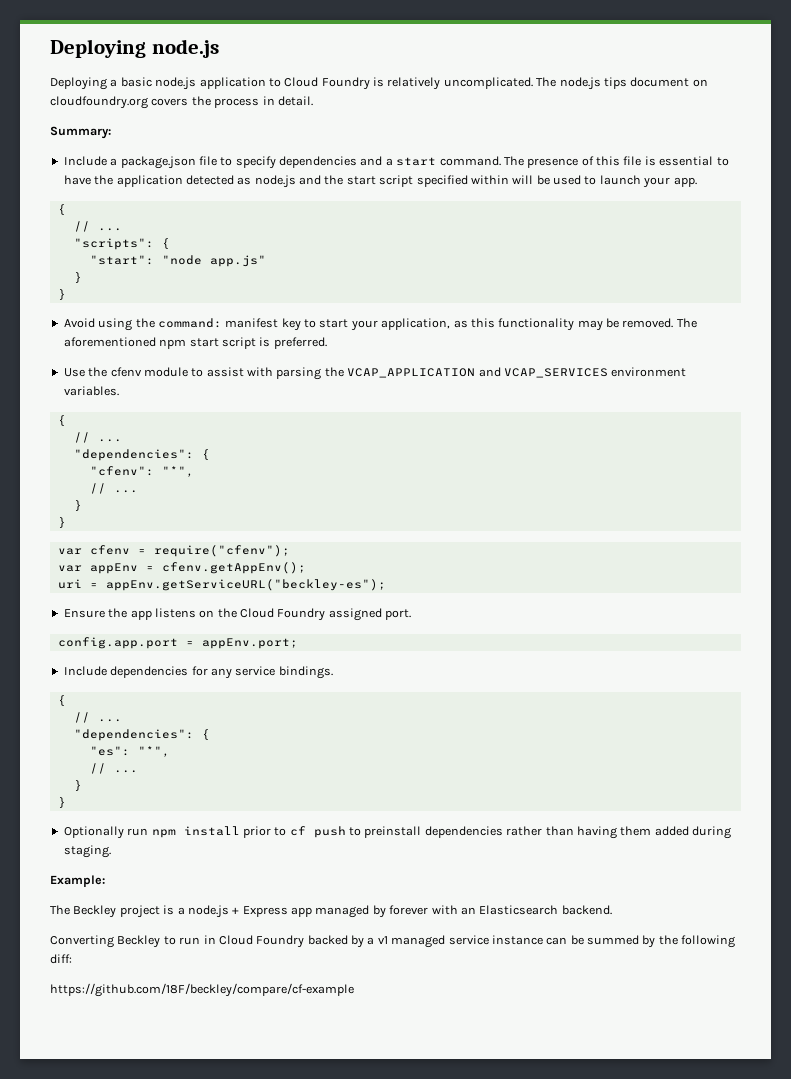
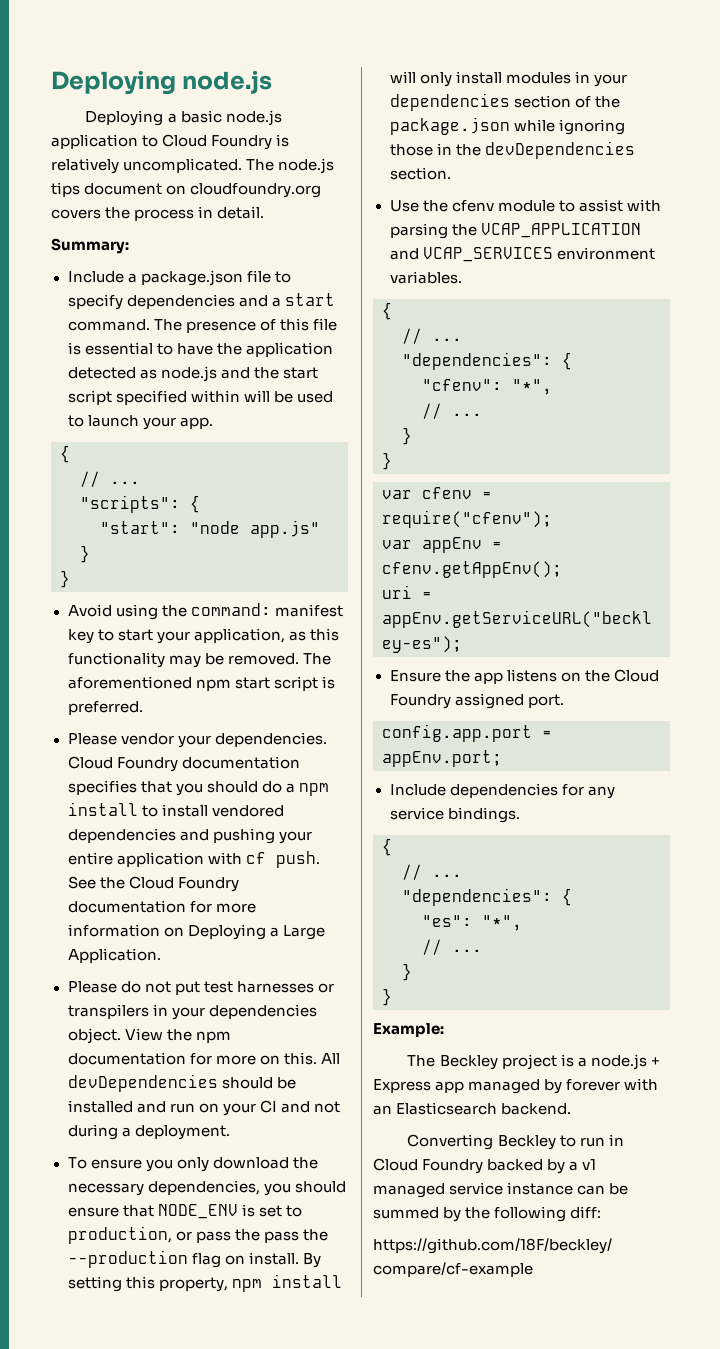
(327, 343) none -> [67,732,327,748] [67,756,300,772] [67,780,329,796] [67,802,284,817] [67,828,312,844] [67,851,320,868] [67,876,239,892] [67,900,256,913] [67,924,325,940] [67,948,161,963] [67,981,334,995] [67,1004,317,1020] [67,1028,231,1044] [67,1052,340,1065] [67,1074,296,1092] [67,1100,340,1116] [67,1124,230,1140] [67,1157,318,1172] [67,1180,346,1196] [67,1204,302,1219] [67,1226,328,1244] [67,1250,321,1268] [67,1274,342,1292] [389,71,627,87] [389,93,620,111] [389,117,625,135] [389,141,635,159] [389,167,451,180] // Please vendor your dependencies. Cloud Foundry documentation specifies that you should do a npm install to install vendored dependencies and pushing your entire application with cf push. See the Cloud Foundry documentation for more information on Deploying a Large Application. // Please do not put test harnesses or transpilers in your dependencies object. View the npm documentation for more on this. All devDependencies should be installed and run on your CI and not during a deployment. // To ensure you only download the necessary dependencies, you should ensure that NODE_ENV is set to production, or pass the pass the --production flag on install. By setting this property, npm install will only install modules in your dependencies section of the package.json while ignoring those in the devDependencies section.
[63,826,731,839] [63,845,111,858] // Optionally run npm install prior to cf push to preinstall dependencies rather than having them added during staging. -> (392, 997) none

